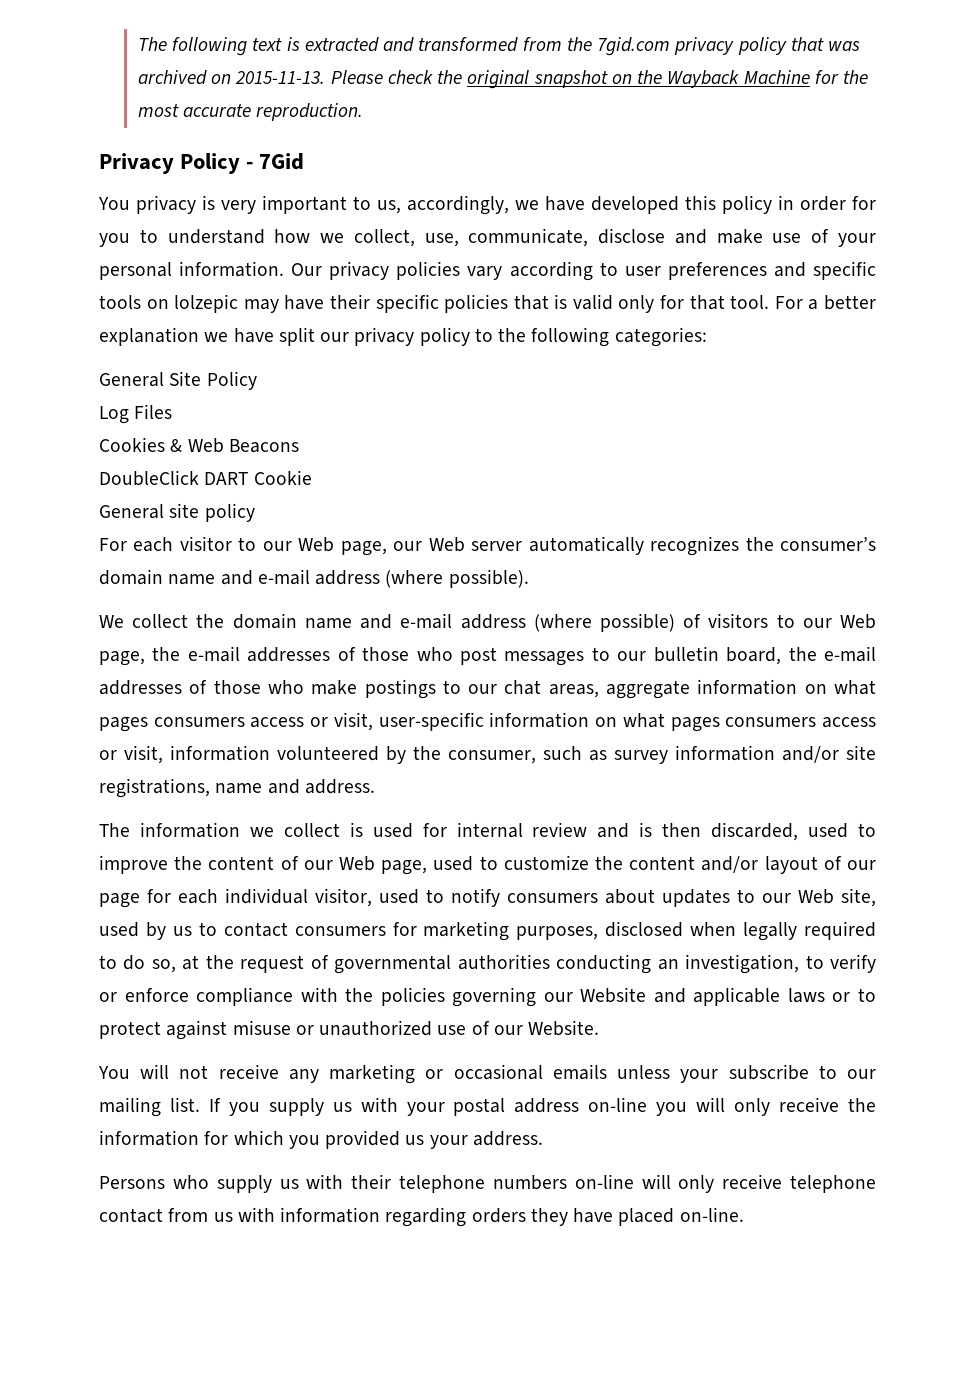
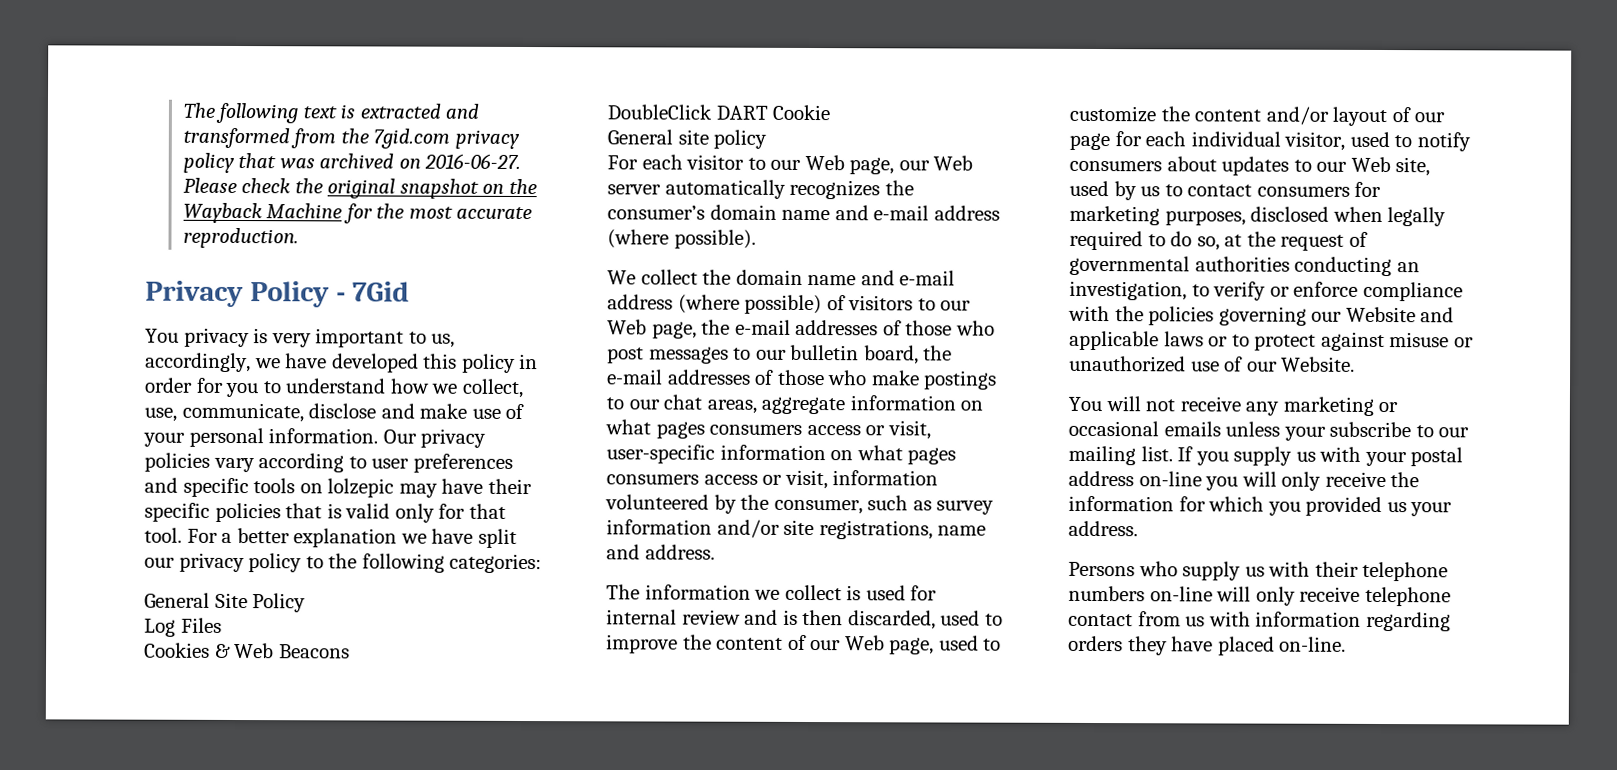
[235,71,326,84] 2015-11-13. -> [424,153,522,169] 2016-06-27.

